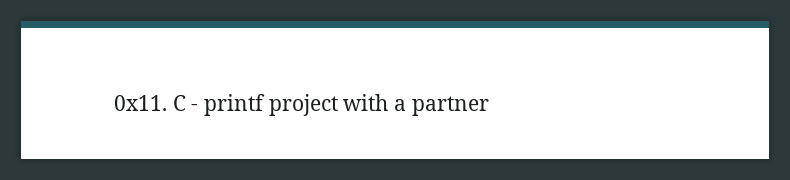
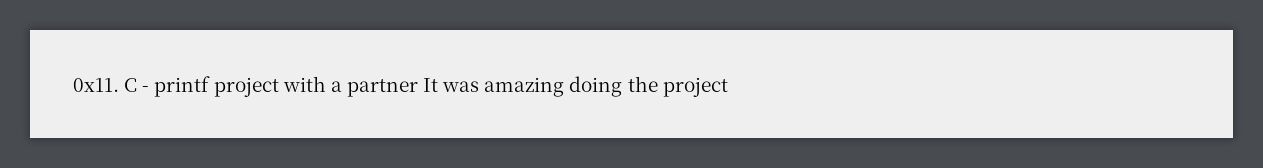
(489, 106) none -> [423,76,728,97] It was amazing doing the project

